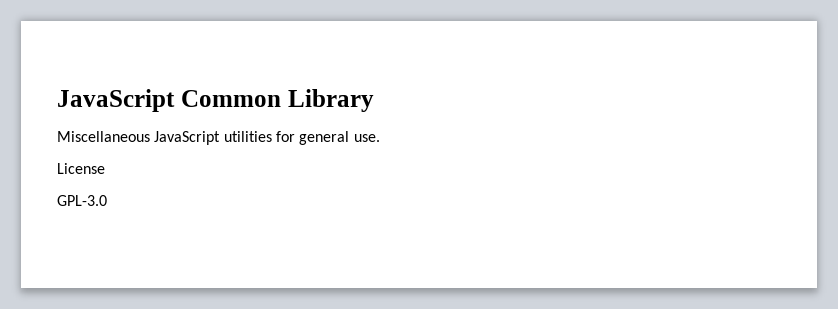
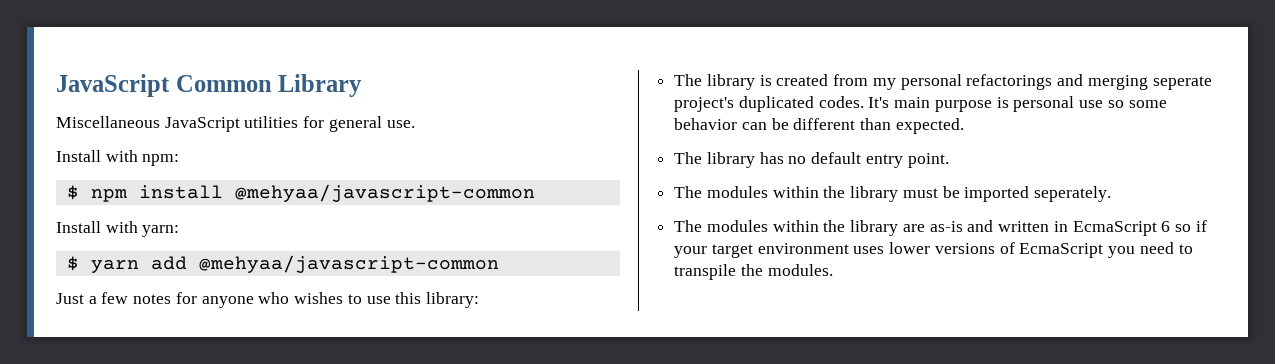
[57,163,105,174] [57,195,107,206] License // GPL-3.0 -> [56,150,180,166] [66,184,535,202] [56,221,180,237] [66,255,499,273] [56,292,479,308] [674,74,1212,90] [674,96,1167,112] [674,118,964,134] [674,152,949,168] [674,186,1112,202] [674,220,1207,236] [674,242,1193,258] [674,264,833,280] Install with npm: // $ npm install @mehyaa/javascript-common // Install with yarn: // $ yarn add @mehyaa/javascript-common // Just a few notes for anyone who wishes to use this library: // The library is created from my personal refactorings and merging seperate project's duplicated codes. It's main purpose is personal use so some behavior can be different than expected. // The library has no default entry point. // The modules within the library must be imported seperately. // The modules within the library are as-is and written in EcmaScript 6 so if your target environment uses lower versions of EcmaScript you need to transpile the modules.

